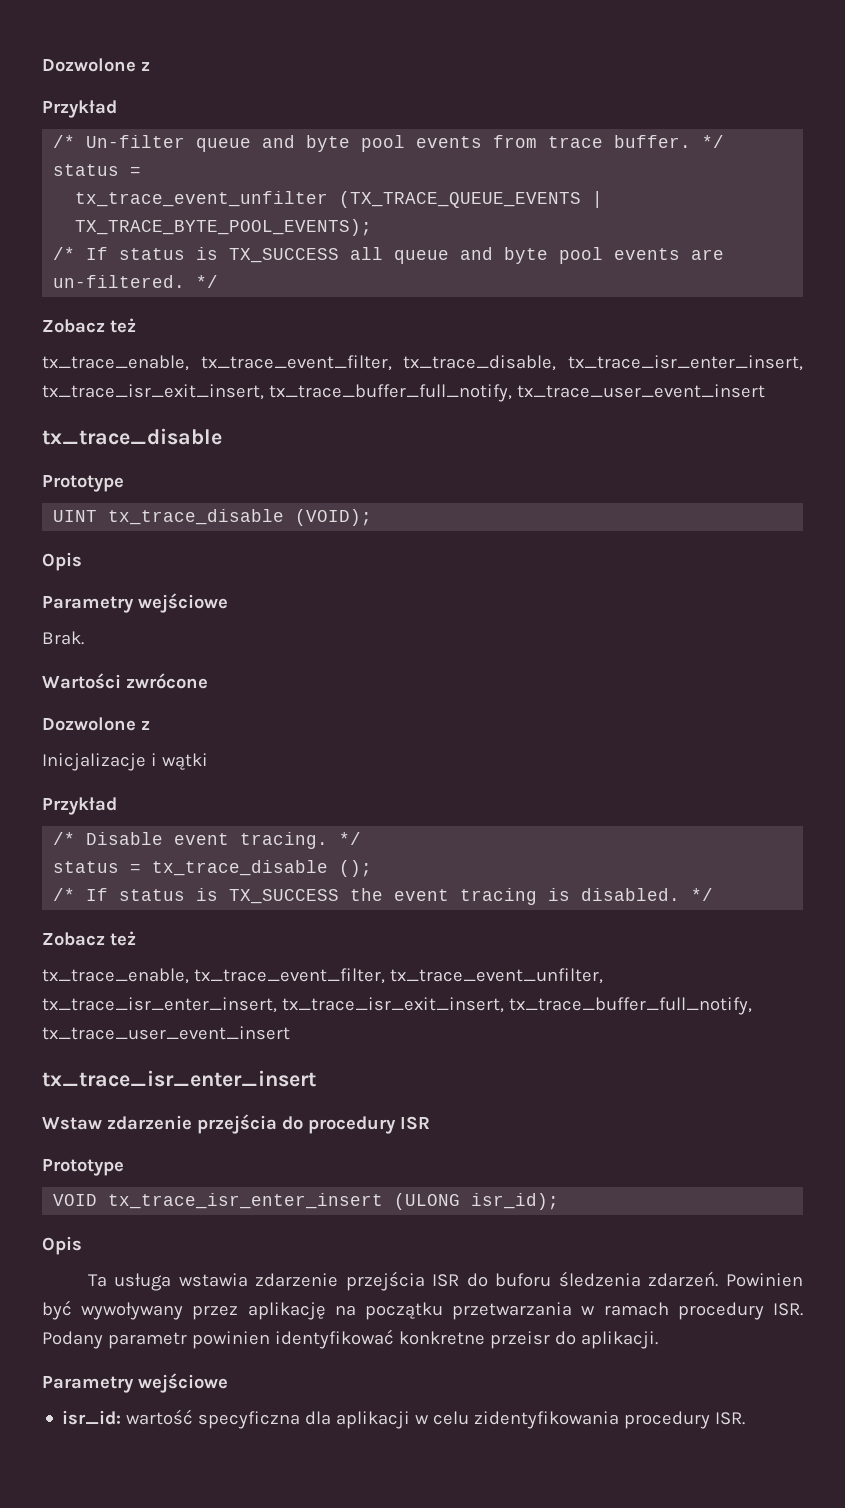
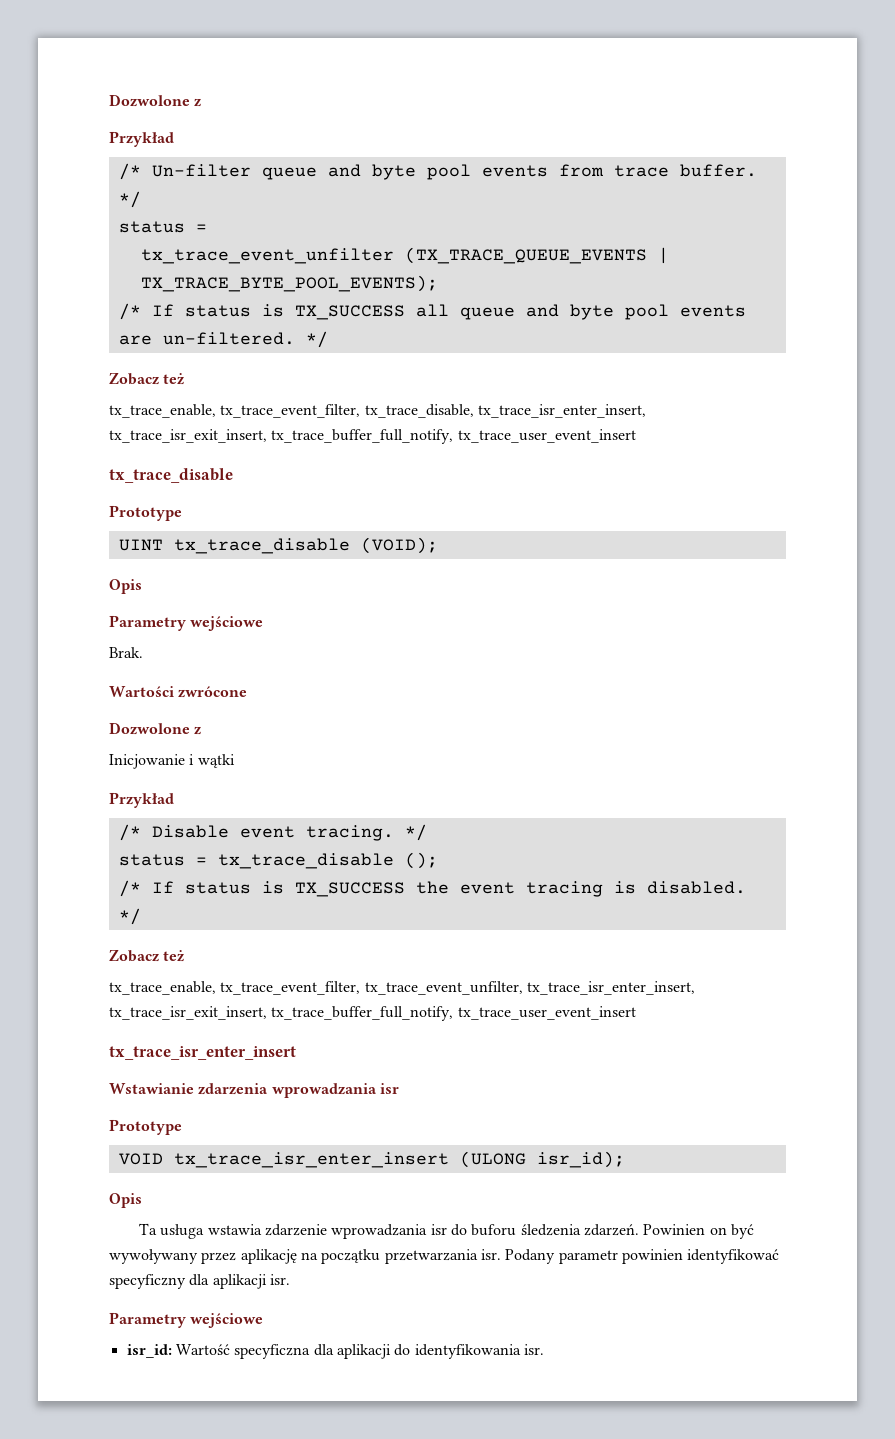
[42,753,146,771] Inicjalizacje -> [109,754,185,769] Inicjowanie
[42,1114,430,1134] Wstaw zdarzenie przejścia do procedury ISR -> [109,1083,399,1098] Wstawianie zdarzenia wprowadzania isr
[345,1271,460,1291] przejścia ISR -> [331,1224,447,1239] wprowadzania isr
(803, 1280) none -> [709,1227,727,1235] on
[581,1302,804,1320] [42,1329,658,1349] w ramach procedury ISR. Podany parametr powinien identyfikować konkretne przeisr do aplikacji. -> [480,1249,780,1264] [109,1274,290,1289] isr. Podany parametr powinien identyfikować specyficzny dla aplikacji isr.
[126,1409,194,1425] wartość -> [175,1344,230,1355] Wartość
[415,1411,746,1429] w celu zidentyfikowania procedury ISR. -> [394,1344,544,1359] do identyfikowania isr.

